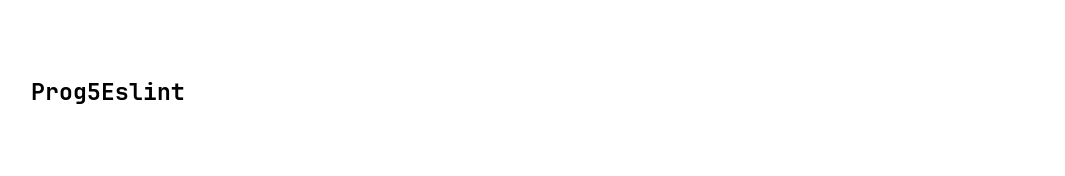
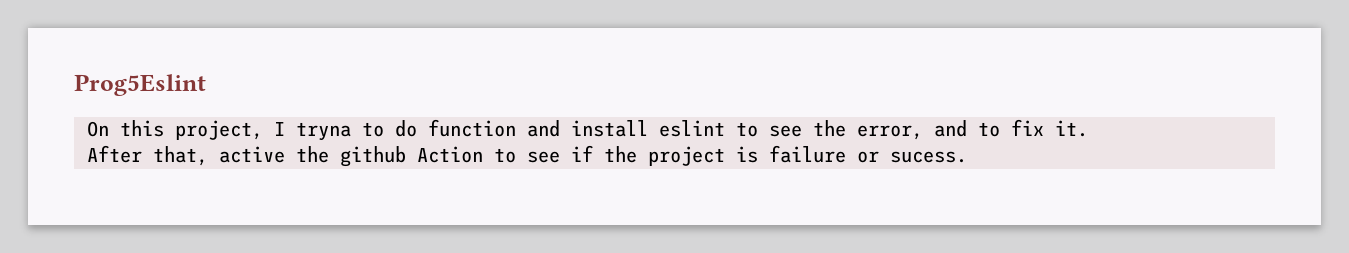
(185, 93) none -> [86,119,1088,141] [86,145,967,167] // On this project, I tryna to do function and install eslint to see the error, and to fix it. // After that, active the github Action to see if the project is failure or sucess.

